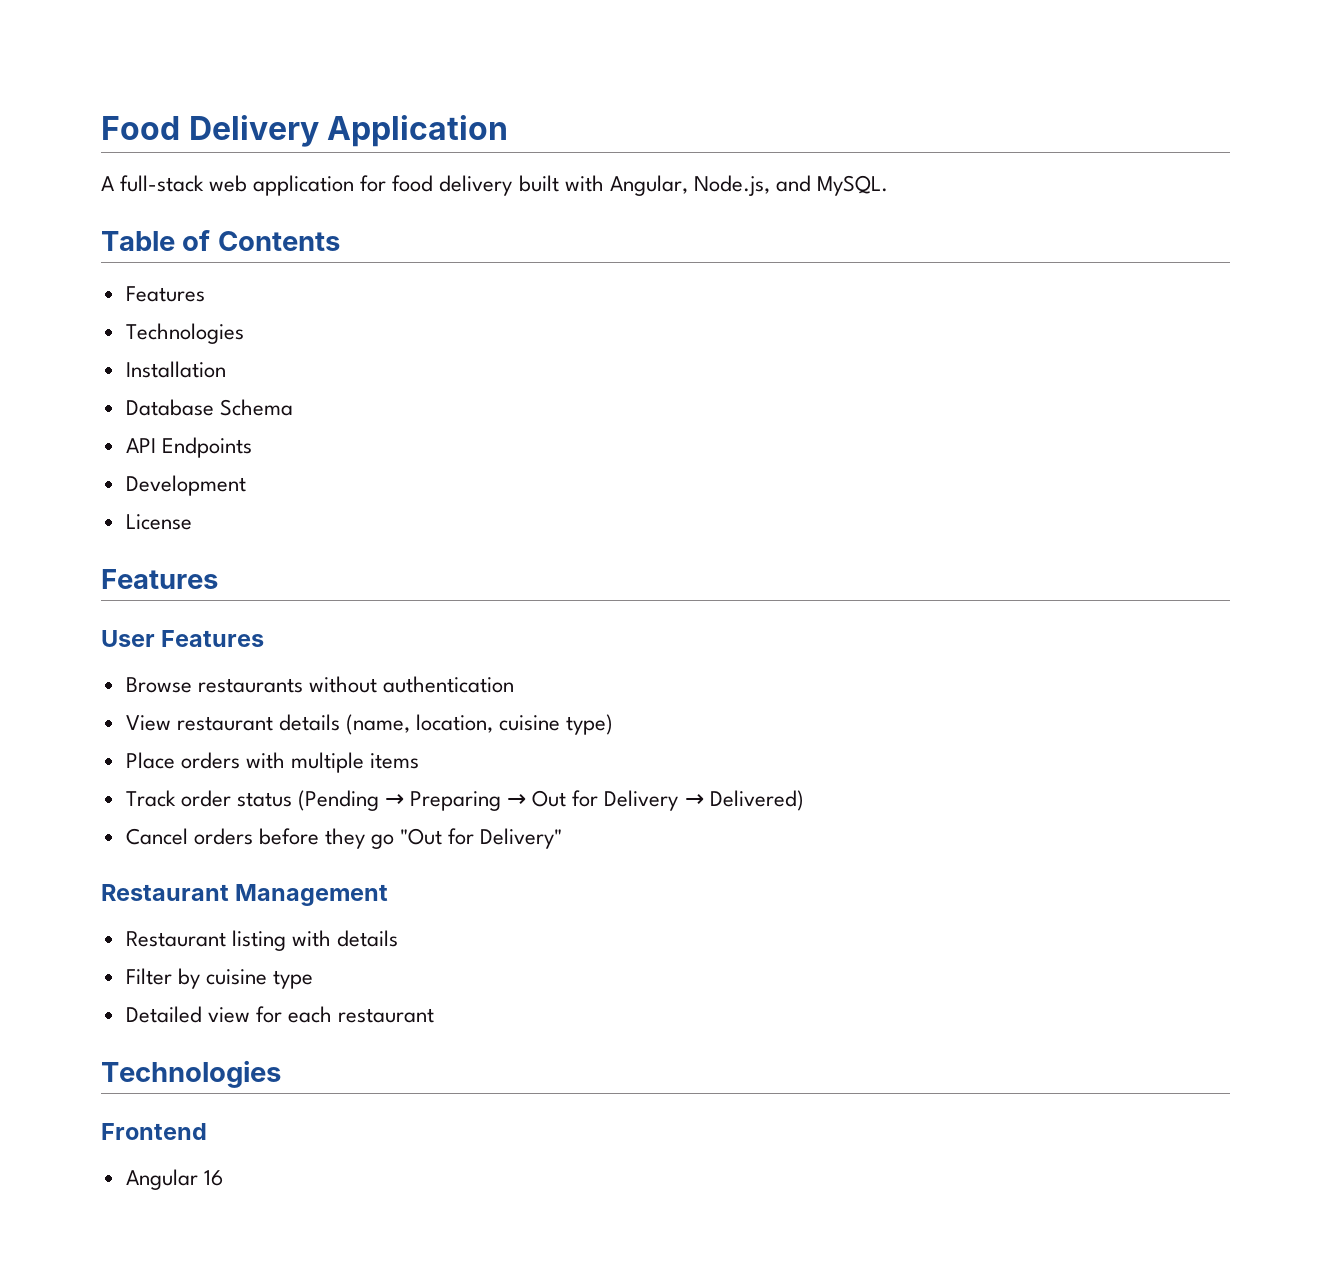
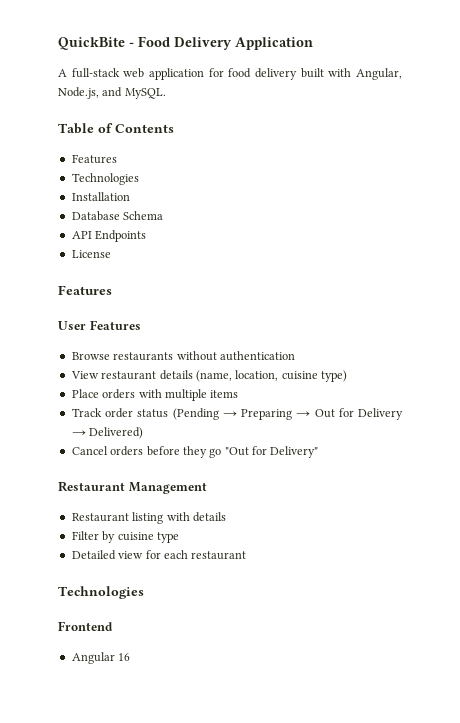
(101, 128) none -> [58,37,134,50] QuickBite -
[125,475,246,496] // Development -> (147, 236) none

